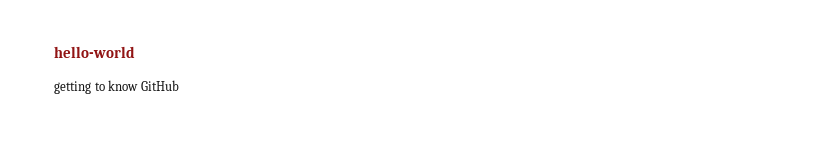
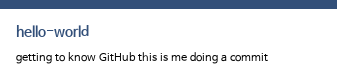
(179, 85) none -> [137,52,268,64] this is me doing a commit

